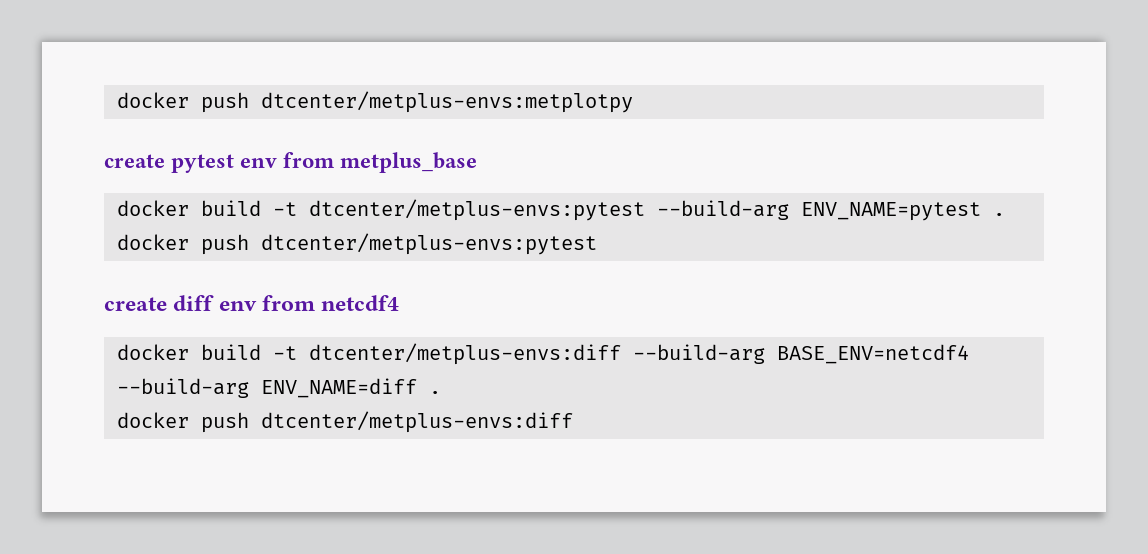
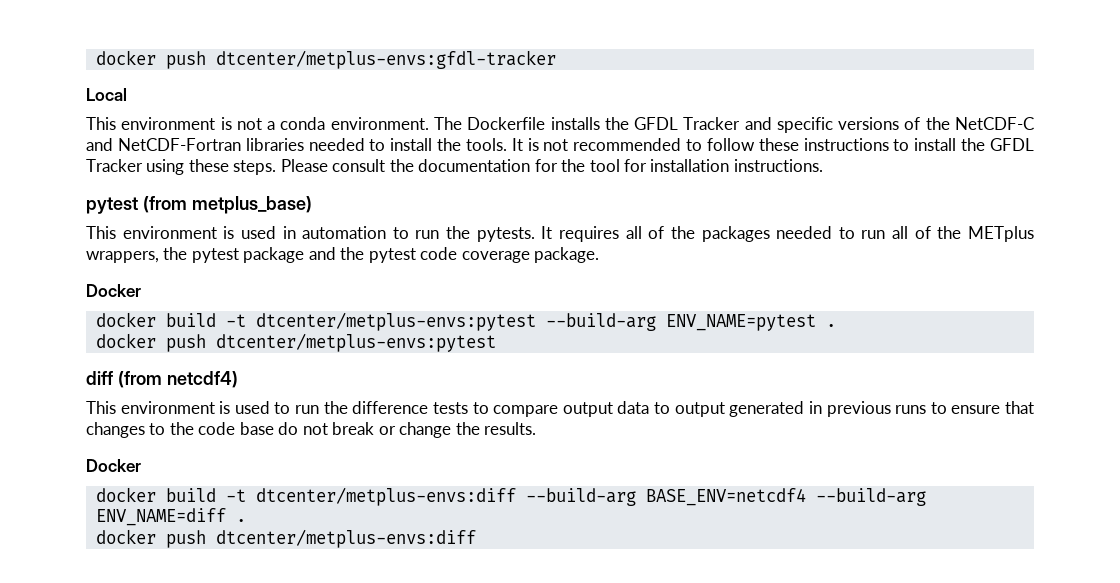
[116,91,633,113] [104,152,478,173] docker push dtcenter/metplus-envs:metplotpy // create pytest env from metplus_base -> [95,50,556,69] [86,88,127,101] [86,117,1035,133] [86,138,1035,151] [86,159,823,175] [86,196,312,214] [86,226,1034,242] [86,247,600,263] [86,284,141,297] docker push dtcenter/metplus-envs:gfdl-tracker // Local // This environment is not a conda environment. The Dockerfile installs the GFDL Tracker and specific versions of the NetCDF-C and NetCDF-Fortran libraries needed to install the tools. It is not recommended to follow these instructions to install the GFDL Tracker using these steps. Please consult the documentation for the tool for installation instructions. // pytest (from metplus_base) // This environment is used in automation to run the pytests. It requires all of the packages needed to run all of the METplus wrappers, the pytest package and the pytest code coverage package. // Docker
[104,295,400,311] create diff env from netcdf4 -> [86,371,238,388] [86,401,1034,417] [86,422,537,438] [86,459,141,472] diff (from netcdf4) // This environment is used to run the difference tests to compare output data to output generated in previous runs to ensure that changes to the code base do not break or change the results. // Docker

